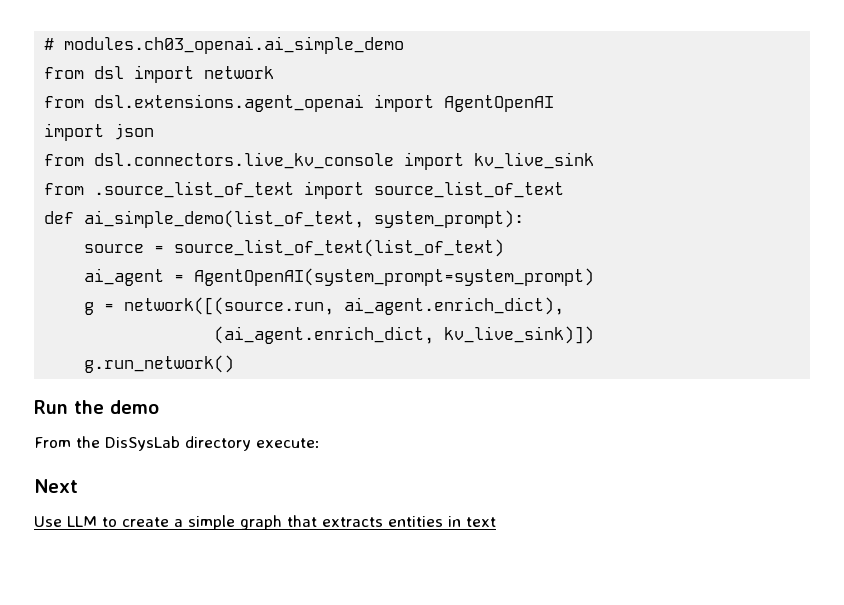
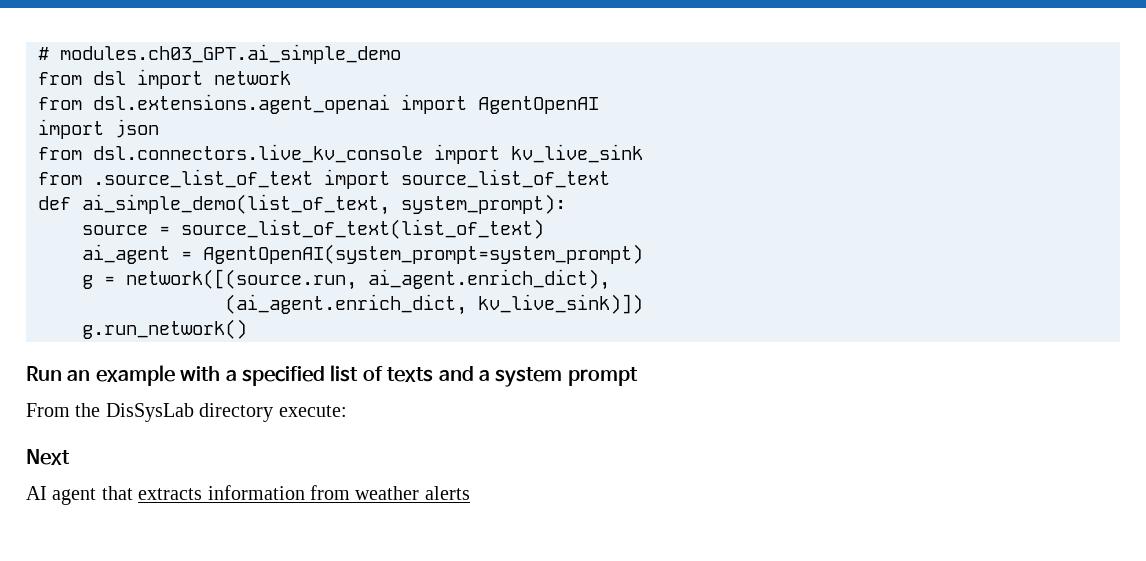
[64,36,405,54] modules.ch03_openai.ai_simple_demo -> [60,44,401,64] modules.ch03_GPT.ai_simple_demo
[74,400,159,414] the demo -> [67,365,638,387] an example with a specified list of texts and a system prompt
[34,515,496,530] Use LLM to create a simple graph that extracts entities in text -> [26,485,470,505] AI agent that extracts information from weather alerts

